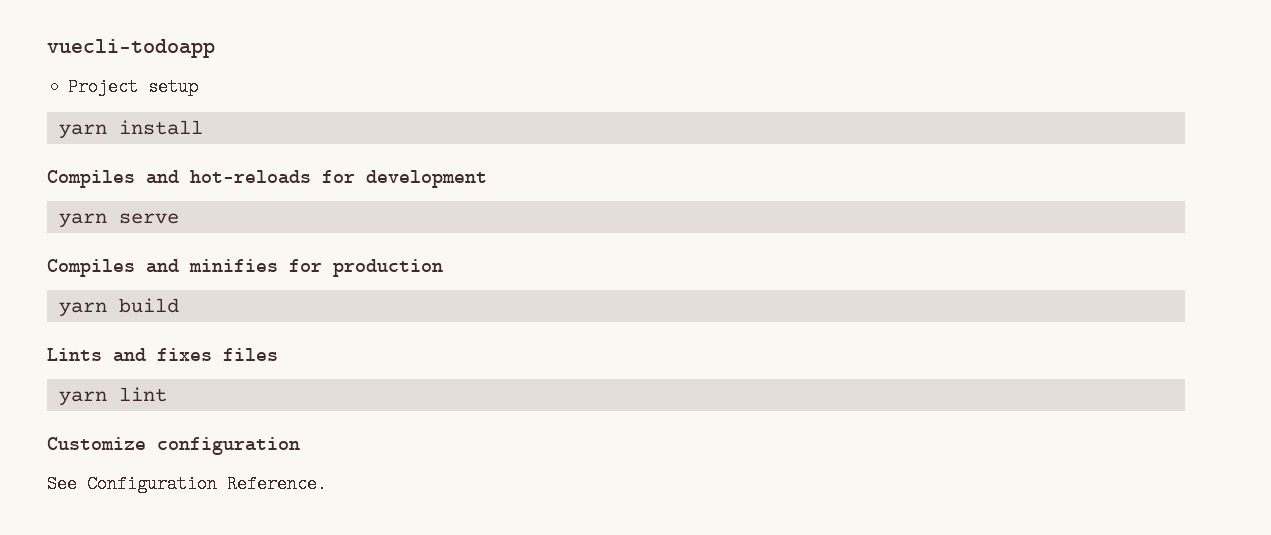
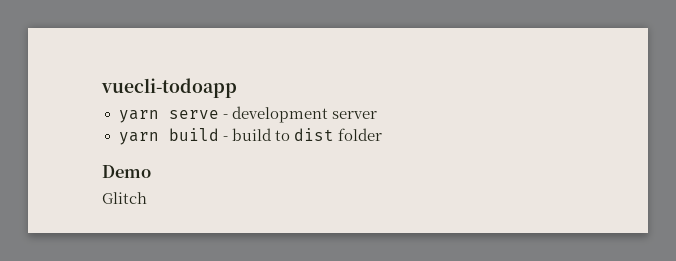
[68,78,199,96] [58,120,203,139] [47,170,487,188] [58,213,179,228] [47,259,443,277] [58,298,179,317] [47,348,278,362] [58,387,167,406] [47,437,300,455] [47,475,327,493] Project setup // yarn install // Compiles and hot-reloads for development // yarn serve // Compiles and minifies for production // yarn build // Lints and fixes files // yarn lint // Customize configuration // See Configuration Reference. -> [118,106,377,123] [118,128,382,145] [102,165,151,178] [102,192,147,204] yarn serve - development server // yarn build - build to dist folder // Demo // Glitch

